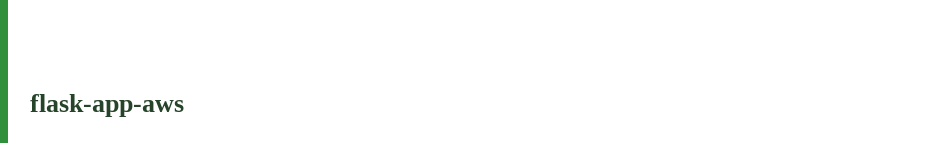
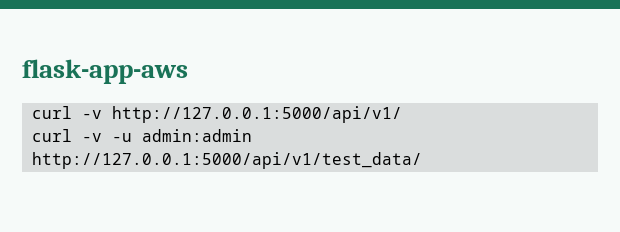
(184, 105) none -> [32,106,403,123] [32,129,253,142] [32,152,423,169] // curl -v http://127.0.0.1:5000/api/v1/ // curl -v -u admin:admin http://127.0.0.1:5000/api/v1/test_data/

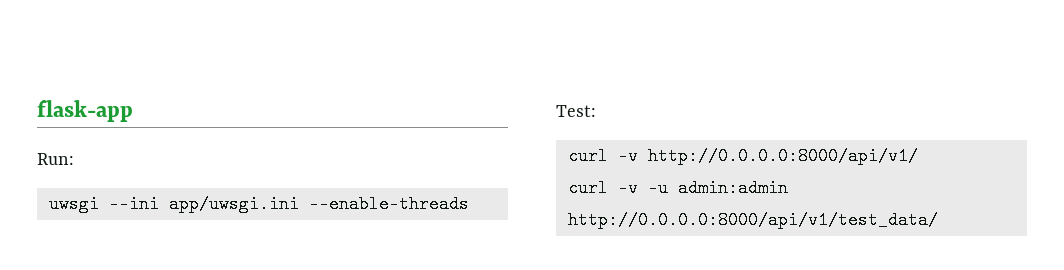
[22,59,188,84] [32,106,403,123] flask-app-aws // curl -v http://127.0.0.1:5000/api/v1/ -> [37,100,133,122] [37,153,74,165] [49,195,469,213] [556,105,596,117] [568,147,918,165] flask-app // Run: // uwsgi --ini app/uwsgi.ini --enable-threads // Test: // curl -v http://0.0.0.0:8000/api/v1/
[32,152,423,169] http://127.0.0.1:5000/api/v1/test_data/ -> [568,211,938,229] http://0.0.0.0:8000/api/v1/test_data/

